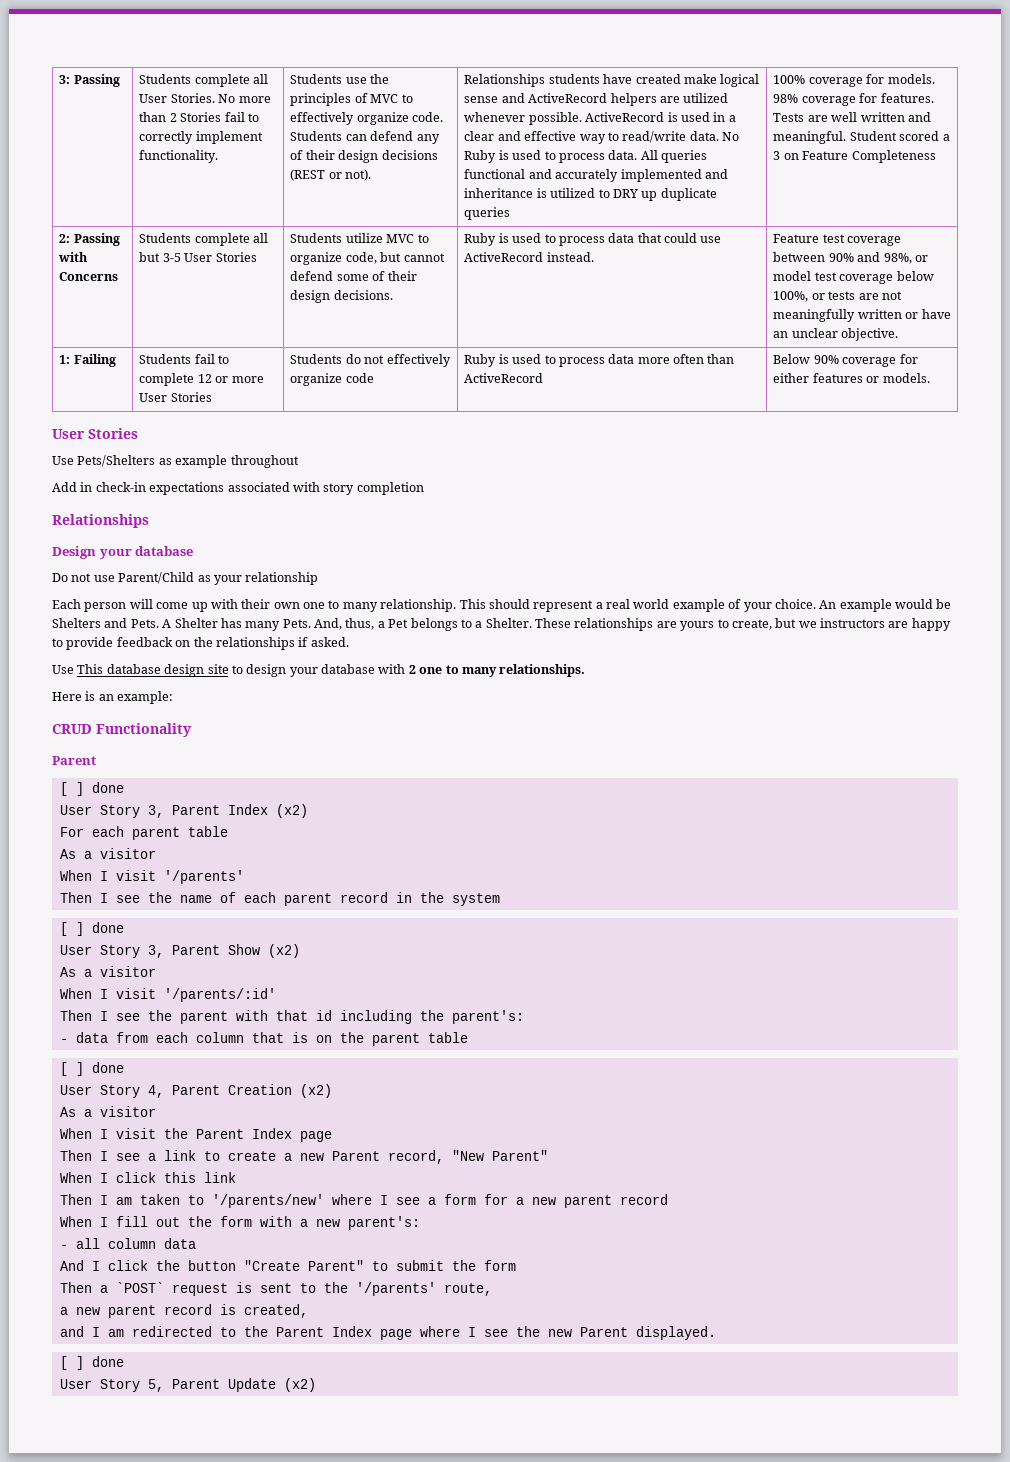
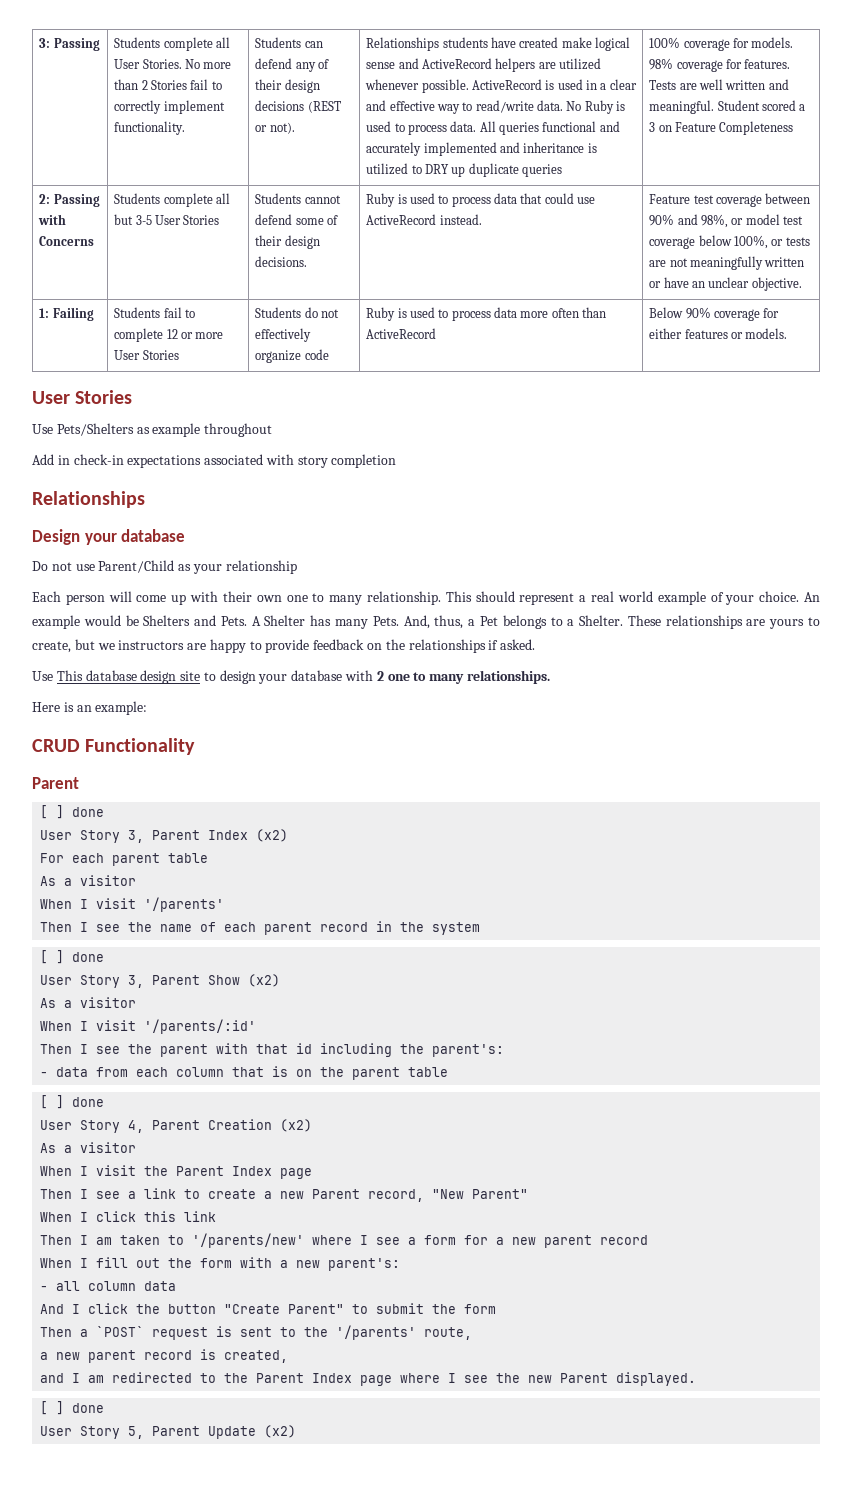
[345,74,390,84] [290,93,413,106] [290,112,444,125] [290,131,343,141] use the principles of MVC to effectively organize code. Students -> (302, 42) none
[345,233,429,243] [290,252,402,265] utilize MVC to organize code, but -> (302, 198) none

